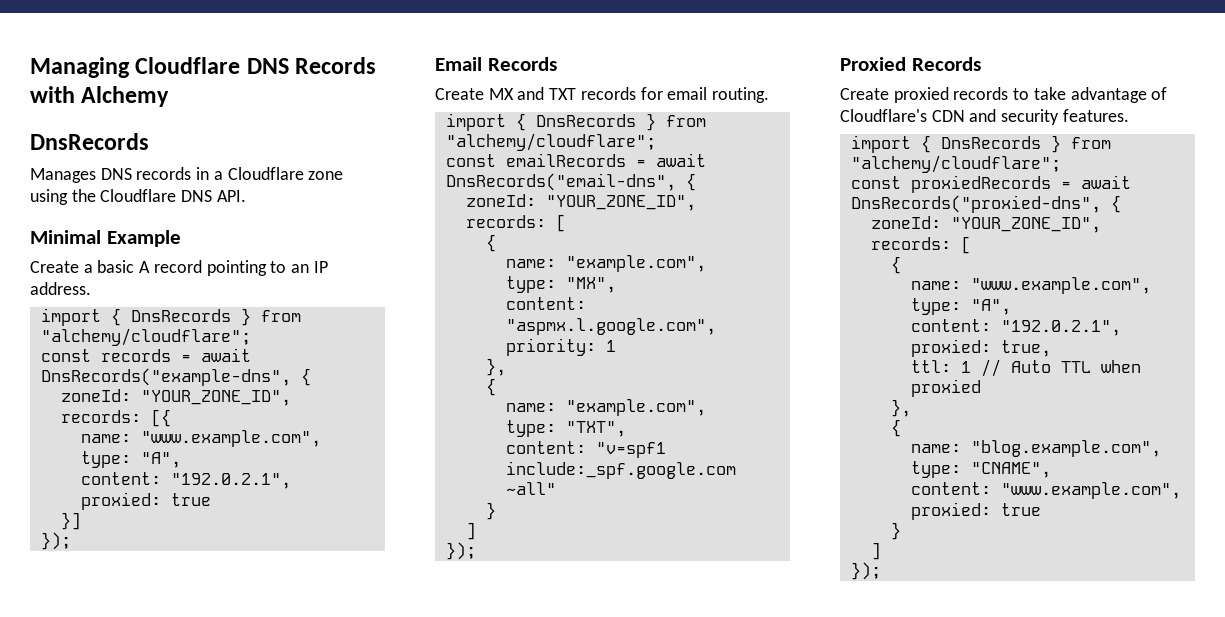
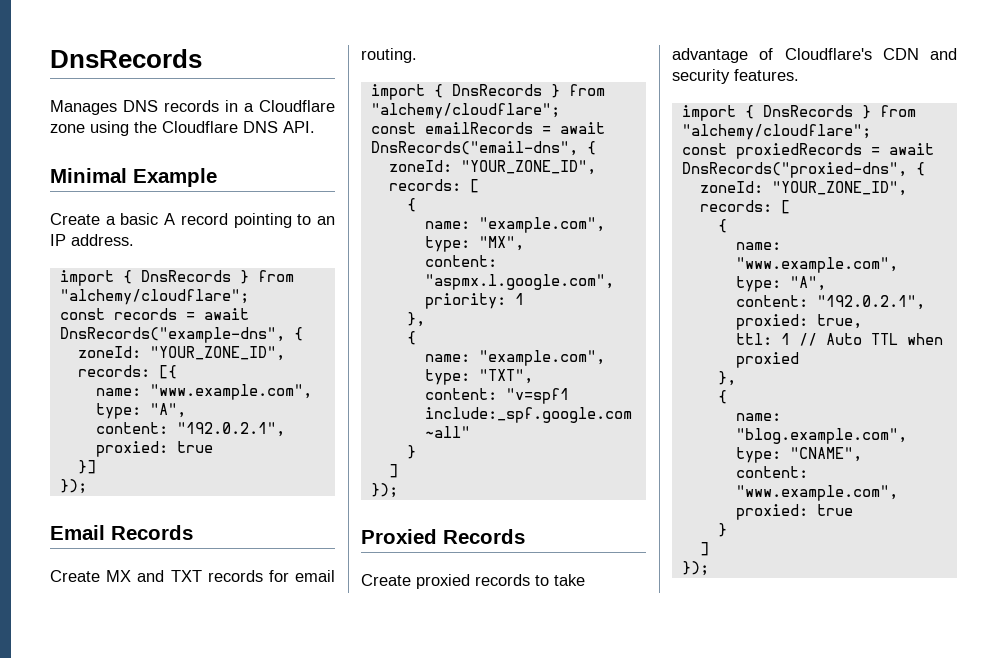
[30,57,377,78] [30,86,170,107] Managing Cloudflare DNS Records with Alchemy // -> (50, 58) none

